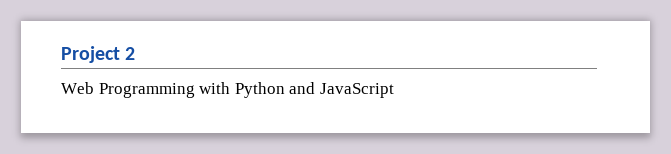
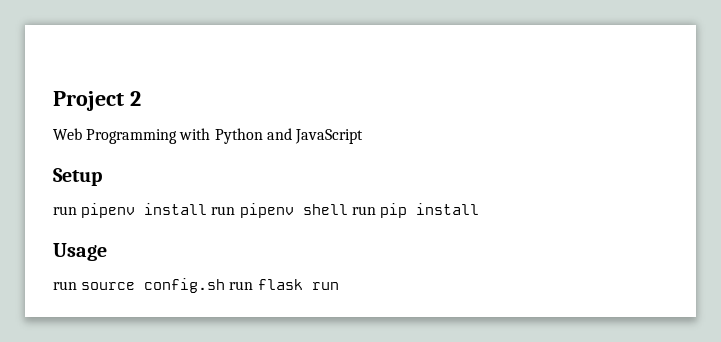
(394, 90) none -> [53,168,102,186] [53,203,479,218] [53,243,107,261] [53,278,339,293] // Setup // run pipenv install run pipenv shell run pip install // Usage // run source config.sh run flask run

